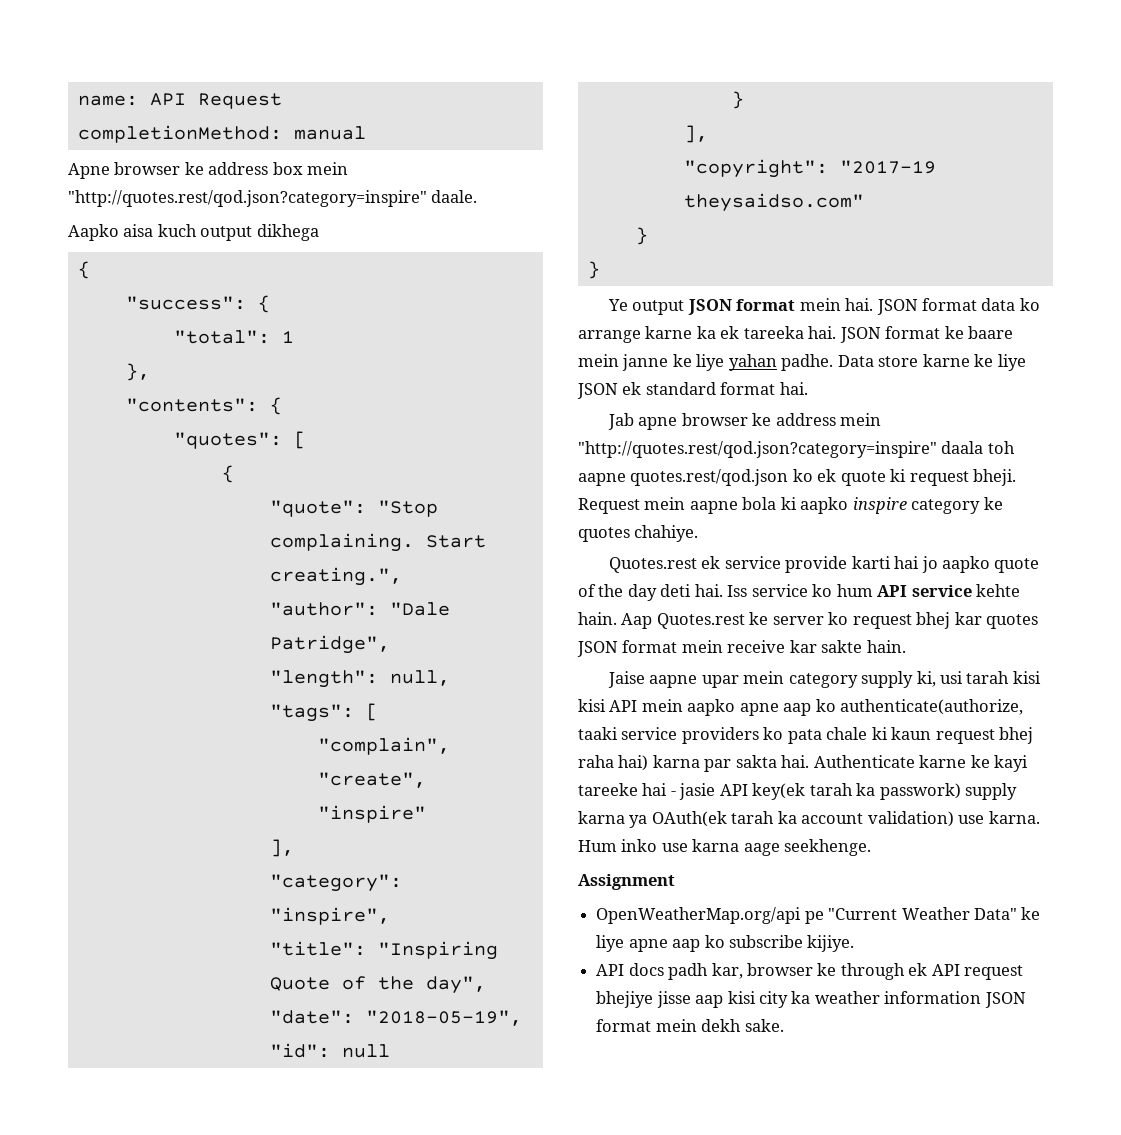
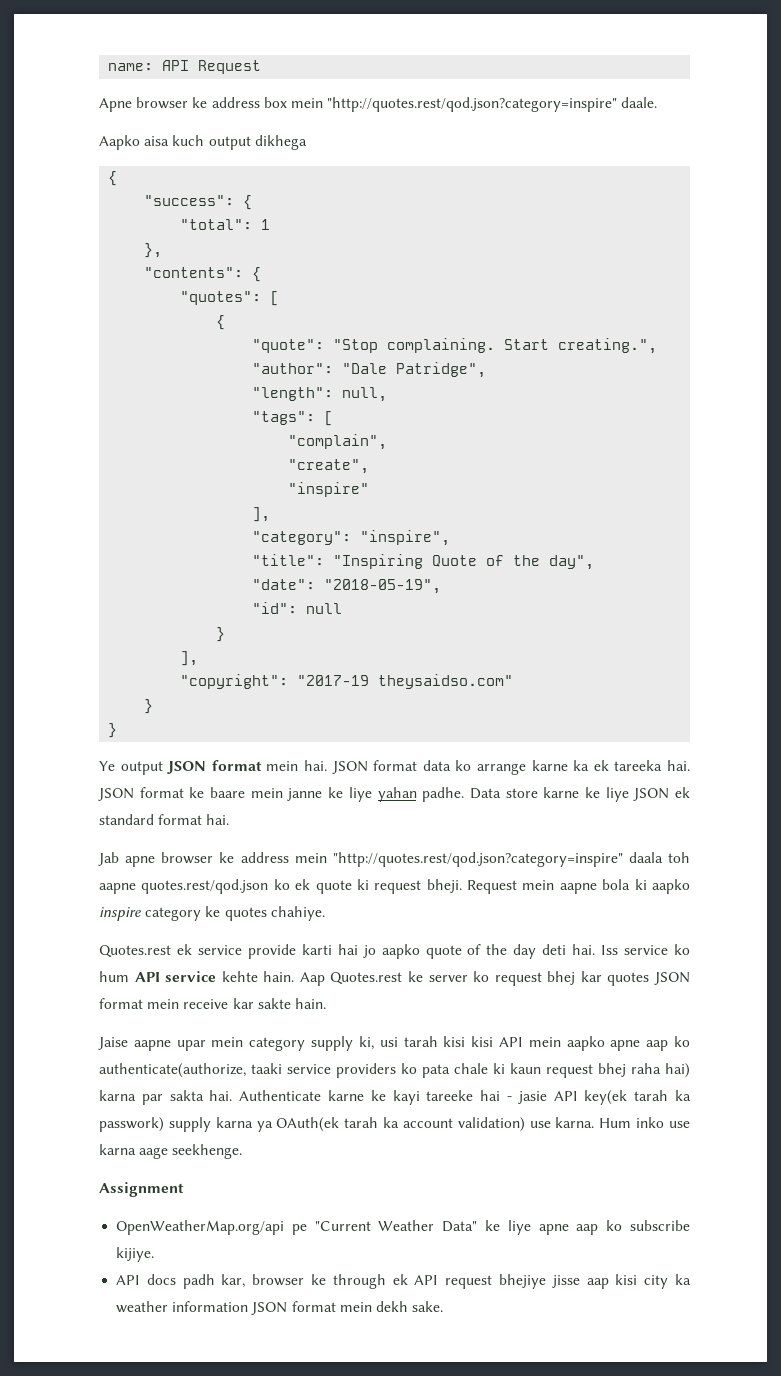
[77,125,366,143] // completionMethod: manual -> (262, 67) none

